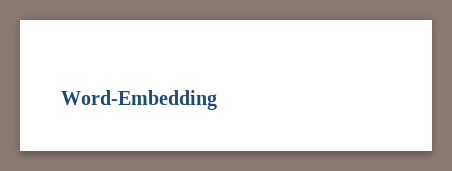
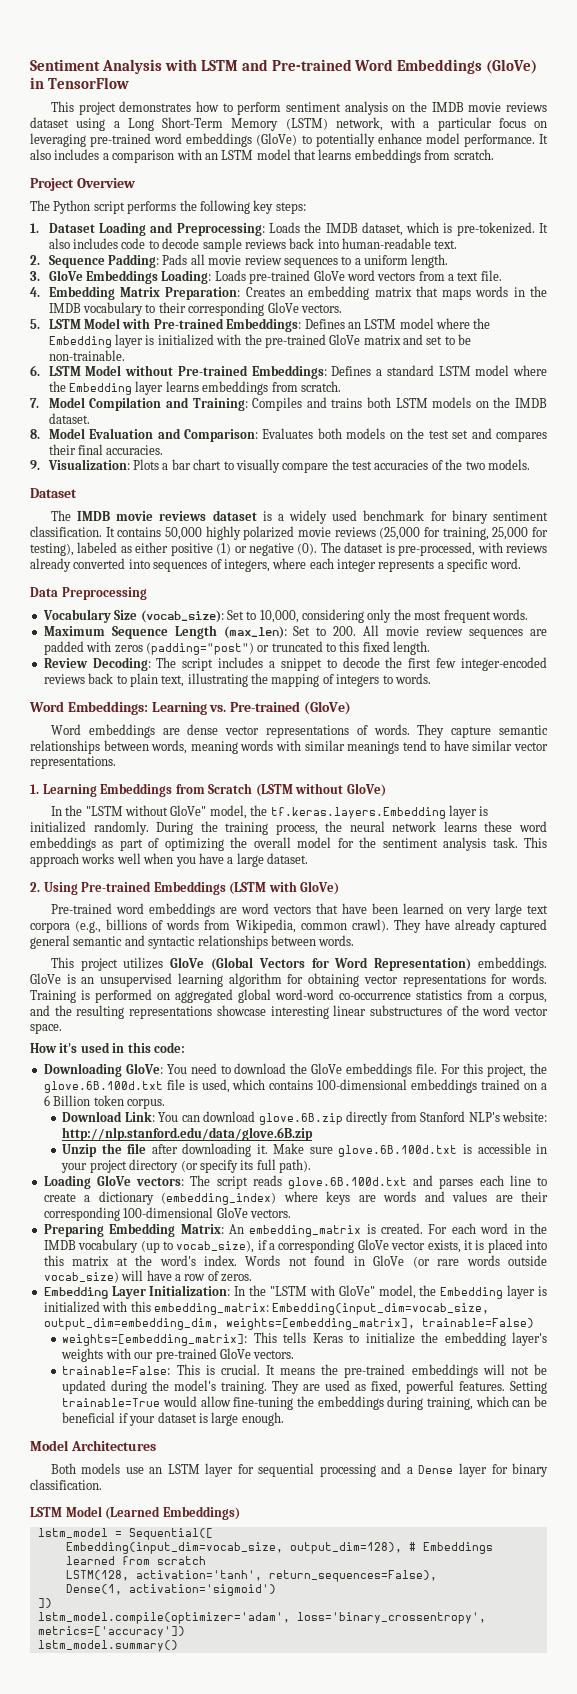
[61,90,217,110] Word-Embedding -> [30,59,538,74] [30,77,129,89] [50,101,547,115] [30,117,547,131] [30,133,549,147] [30,149,494,163] [30,178,135,191] [30,200,306,214] [30,222,548,236] [48,238,458,252] [30,254,449,268] [30,270,502,284] [30,286,547,300] [48,302,342,316] [30,318,491,332] [48,334,472,348] [48,350,125,361] [30,365,547,379] [48,381,341,395] [30,397,548,411] [48,413,90,424] [30,428,547,442] [48,444,164,455] [30,459,530,473] [30,488,77,498] [50,510,548,524] [30,526,549,540] [30,542,547,556] [30,558,521,572] [30,587,147,600] [42,609,528,623] [43,625,547,639] [43,641,431,655] [43,657,547,671] [43,673,431,687] [29,701,351,715] [50,724,548,738] [30,740,548,754] [30,756,116,769] [30,783,386,797] [50,805,489,819] [30,821,547,835] [30,837,547,851] [30,853,308,867] [30,881,340,895] [50,903,549,917] [30,919,547,933] [30,935,355,949] [50,957,547,971] [30,973,548,987] [30,989,547,1003] [30,1005,549,1019] [30,1023,62,1034] [30,1042,185,1053] [43,1063,547,1077] [43,1079,548,1093] [43,1095,165,1109] [62,1111,547,1125] [62,1127,314,1141] [62,1143,548,1157] [61,1159,312,1173] [43,1175,547,1189] [43,1191,549,1205] [43,1207,291,1221] [43,1223,547,1237] [43,1239,547,1253] [43,1255,547,1268] [43,1270,252,1283] [43,1285,548,1299] [43,1301,490,1315] [43,1318,534,1330] [62,1332,548,1346] [61,1348,295,1362] [62,1364,547,1378] [62,1380,547,1394] [62,1396,548,1410] [62,1412,284,1426] [30,1440,156,1451] [50,1463,549,1477] [30,1479,102,1490] [30,1506,240,1520] [37,1528,213,1540] [65,1542,493,1554] [65,1556,206,1565] [65,1570,437,1582] [65,1584,276,1596] [37,1598,52,1608] [37,1612,486,1624] [37,1626,185,1638] [37,1640,178,1652] Sentiment Analysis with LSTM and Pre-trained Word Embeddings (GloVe) in TensorFlow // This project demonstrates how to perform sentiment analysis on the IMDB movie reviews dataset using a Long Short-Term Memory (LSTM) network, with a particular focus on leveraging pre-trained word embeddings (GloVe) to potentially enhance model performance. It also includes a comparison with an LSTM model that learns embeddings from scratch. // Project Overview // The Python script performs the following key steps: // 1. Dataset Loading and Preprocessing: Loads the IMDB dataset, which is pre-tokenized. It also includes code to decode sample reviews back into human-readable text. // 2. Sequence Padding: Pads all movie review sequences to a uniform length. // 3. GloVe Embeddings Loading: Loads pre-trained GloVe word vectors from a text file. // 4. Embedding Matrix Preparation: Creates an embedding matrix that maps words in the IMDB vocabulary to their corresponding GloVe vectors. // 5. LSTM Model with Pre-trained Embeddings: Defines an LSTM model where the Embedding layer is initialized with the pre-trained GloVe matrix and set to be non-trainable. // 6. LSTM Model without Pre-trained Embeddings: Defines a standard LSTM model where the Embedding layer learns embeddings from scratch. // 7. Model Compilation and Training: Compiles and trains both LSTM models on the IMDB dataset. // 8. Model Evaluation and Comparison: Evaluates both models on the test set and compares their final accuracies. // 9. Visualization: Plots a bar chart to visually compare the test accuracies of the two models. // Dataset // The IMDB movie reviews dataset is a widely used benchmark for binary sentiment classification. It contains 50,000 highly polarized movie reviews (25,000 for training, 25,000 for testing), labeled as either positive (1) or negative (0). The dataset is pre-processed, with reviews already converted into sequences of integers, where each integer represents a specific word. // Data Preprocessing // Vocabulary Size (vocab_size): Set to 10,000, considering only the most frequent words. // Maximum Sequence Length (max_len): Set to 200. All movie review sequences are padded with zeros (padding="post") or truncated to this fixed length. // Review Decoding: The script includes a snippet to decode the first few integer-encoded reviews back to plain text, illustrating the mapping of integers to words. // Word Embeddings: Learning vs. Pre-trained (GloVe) // Word embeddings are dense vector representations of words. They capture semantic relationships between words, meaning words with similar meanings tend to have similar vector representations. // 1. Learning Embeddings from Scratch (LSTM without GloVe) // In the "LSTM without GloVe" model, the tf.keras.layers.Embedding layer is initialized randomly. During the training process, the neural network learns these word embeddings as part of optimizing the overall model for the sentiment analysis task. This approach works well when you have a large dataset. // 2. Using Pre-trained Embeddings (LSTM with GloVe) // Pre-trained word embeddings are word vectors that have been learned on very large text corpora (e.g., billions of words from Wikipedia, common crawl). They have already captured general semantic and syntactic relationships between words. // This project utilizes GloVe (Global Vectors for Word Representation) embeddings. GloVe is an unsupervised learning algorithm for obtaining vector representations for words. Training is performed on aggregated global word-word co-occurrence statistics from a corpus, and the resulting representations showcase interesting linear substructures of the word vector space. // How it's used in this code: // Downloading GloVe: You need to download the GloVe embeddings file. For this project, the glove.6B.100d.txt file is used, which contains 100-dimensional embeddings trained on a 6 Billion token corpus. // Download Link: You can download glove.6B.zip directly from Stanford NLP's website: http://nlp.stanford.edu/data/glove.6B.zip // Unzip the file after downloading it. Make sure glove.6B.100d.txt is accessible in your project directory (or specify its full path). // Loading GloVe vectors: The script reads glove.6B.100d.txt and parses each line to create a dictionary (embedding_index) where keys are words and values are their corresponding 100-dimensional GloVe vectors. // Preparing Embedding Matrix: An embedding_matrix is created. For each word in the IMDB vocabulary (up to vocab_size), if a corresponding GloVe vector exists, it is placed into this matrix at the word's index. Words not found in GloVe (or rare words outside vocab_size) will have a row of zeros. // Embedding Layer Initialization: In the "LSTM with GloVe" model, the Embedding layer is initialized with this embedding_matrix: Embedding(input_dim=vocab_size, output_dim=embedding_dim, weights=[embedding_matrix], trainable=False) // weights=[embedding_matrix]: This tells Keras to initialize the embedding layer's weights with our pre-trained GloVe vectors. // trainable=False: This is crucial. It means the pre-trained embeddings will not be updated during the model's training. They are used as fixed, powerful features. Setting trainable=True would allow fine-tuning the embeddings during training, which can be beneficial if your dataset is large enough. // Model Architectures // Both models use an LSTM layer for sequential processing and a Dense layer for binary classification. // LSTM Model (Learned Embeddings) // lstm_model = Sequential([ // Embedding(input_dim=vocab_size, output_dim=128), # Embeddings learned from scratch // LSTM(128, activation='tanh', return_sequences=False), // Dense(1, activation='sigmoid') // ]) // lstm_model.compile(optimizer='adam', loss='binary_crossentropy', metrics=['accuracy']) // lstm_model.summary()

